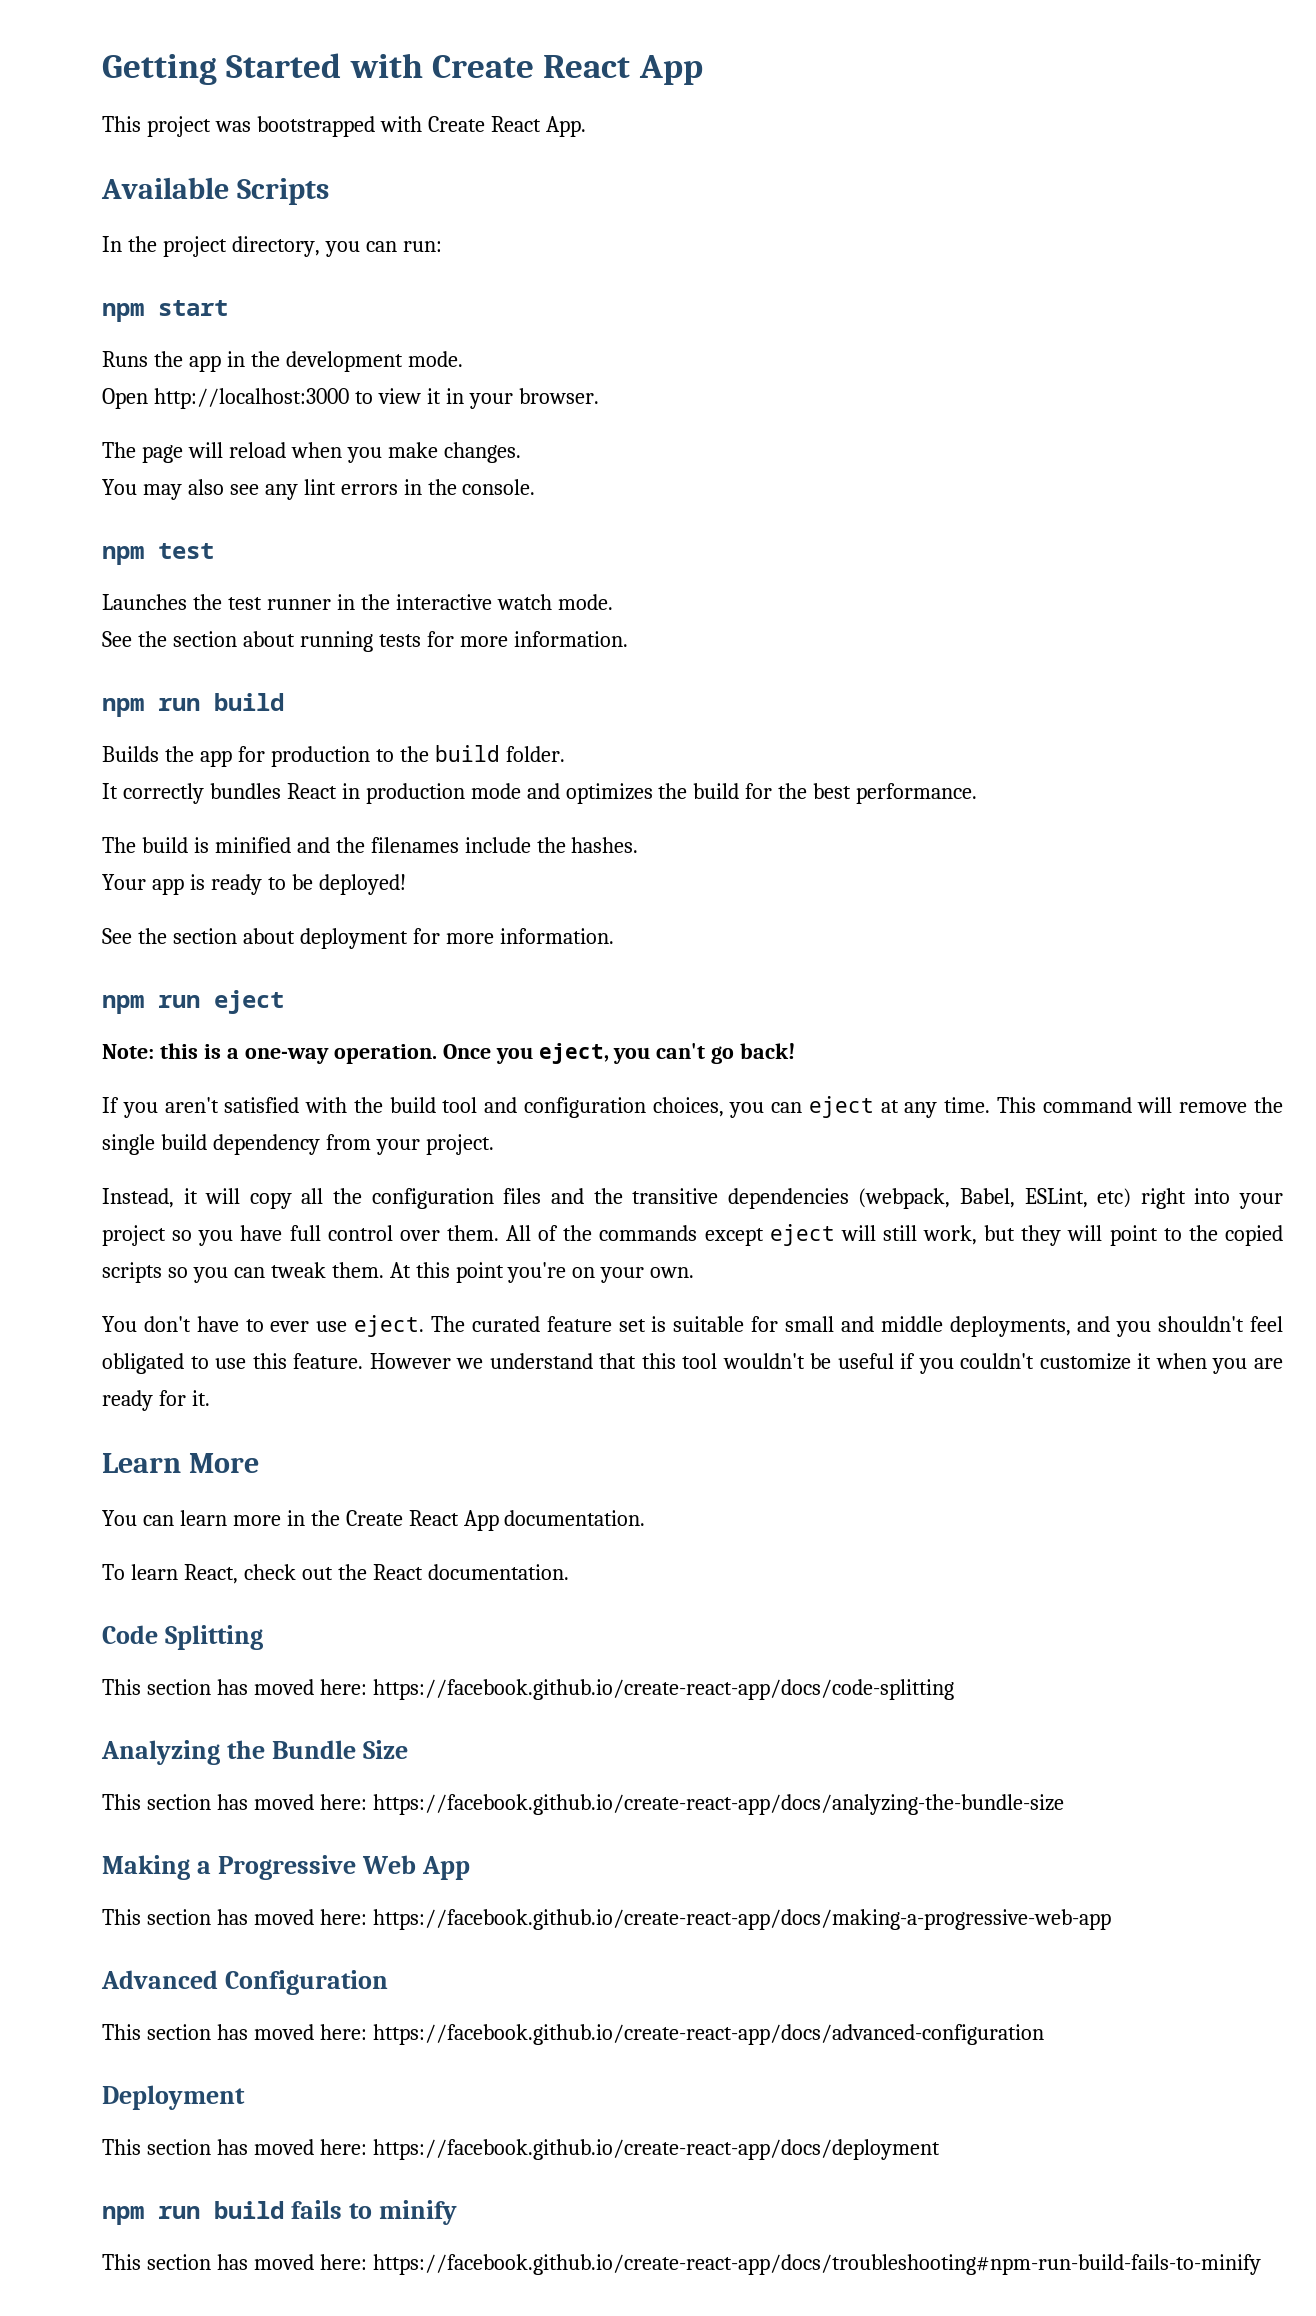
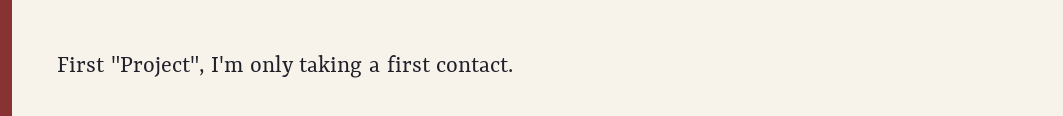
[102,53,703,85] [102,116,586,137] [101,177,329,205] [102,236,442,257] [102,300,228,322] [102,351,463,372] [102,388,599,409] [102,442,521,463] [102,479,536,500] [102,543,214,565] [102,594,613,610] [102,631,628,652] [102,693,284,717] [102,745,565,767] [102,783,978,804] [102,837,639,853] [102,874,406,895] [102,928,614,949] [102,990,284,1014] [102,1043,796,1064] [102,1096,1284,1118] [102,1134,494,1155] [102,1188,1283,1209] [102,1224,1284,1246] [102,1262,695,1283] [102,1315,1284,1337] [102,1353,1284,1374] [102,1390,210,1411] [102,1453,259,1473] [102,1510,646,1531] [102,1564,569,1584] [102,1625,263,1650] [102,1679,954,1700] [101,1740,408,1765] [102,1794,1064,1815] [102,1855,470,1880] [102,1909,1111,1930] [101,1970,388,1995] [102,2024,1044,2045] [102,2085,245,2110] [102,2139,940,2160] [102,2200,457,2225] [102,2254,1261,2275] Getting Started with Create React App // This project was bootstrapped with Create React App. // Available Scripts // In the project directory, you can run: // npm start // Runs the app in the development mode. // Open http://localhost:3000 to view it in your browser. // The page will reload when you make changes. // You may also see any lint errors in the console. // npm test // Launches the test runner in the interactive watch mode. // See the section about running tests for more information. // npm run build // Builds the app for production to the build folder. // It correctly bundles React in production mode and optimizes the build for the best performance. // The build is minified and the filenames include the hashes. // Your app is ready to be deployed! // See the section about deployment for more information. // npm run eject // Note: this is a one-way operation. Once you eject, you can't go back! // If you aren't satisfied with the build tool and configuration choices, you can eject at any time. This command will remove the single build dependency from your project. // Instead, it will copy all the configuration files and the transitive dependencies (webpack, Babel, ESLint, etc) right into your project so you have full control over them. All of the commands except eject will still work, but they will point to the copied scripts so you can tweak them. At this point you're on your own. // You don't have to ever use eject. The curated feature set is suitable for small and middle deployments, and you shouldn't feel obligated to use this feature. However we understand that this tool wouldn't be useful if you couldn't customize it when you are ready for it. // Learn More // You can learn more in the Create React App documentation. // To learn React, check out the React documentation. // Code Splitting // This section has moved here: https://facebook.github.io/create-react-app/docs/code-splitting // Analyzing the Bundle Size // This section has moved here: https://facebook.github.io/create-react-app/docs/analyzing-the-bundle-size // Making a Progressive Web App // This section has moved here: https://facebook.github.io/create-react-app/docs/making-a-progressive-web-app // Advanced Configuration // This section has moved here: https://facebook.github.io/create-react-app/docs/advanced-configuration // Deployment // This section has moved here: https://facebook.github.io/create-react-app/docs/deployment // npm run build fails to minify // This section has moved here: https://facebook.github.io/create-react-app/docs/troubleshooting#npm-run-build-fails-to-minify -> [57,55,514,78] First "Project", I'm only taking a first contact.

